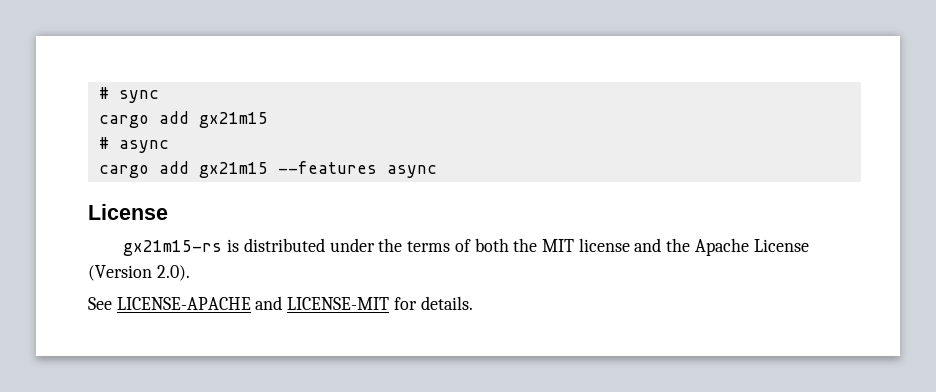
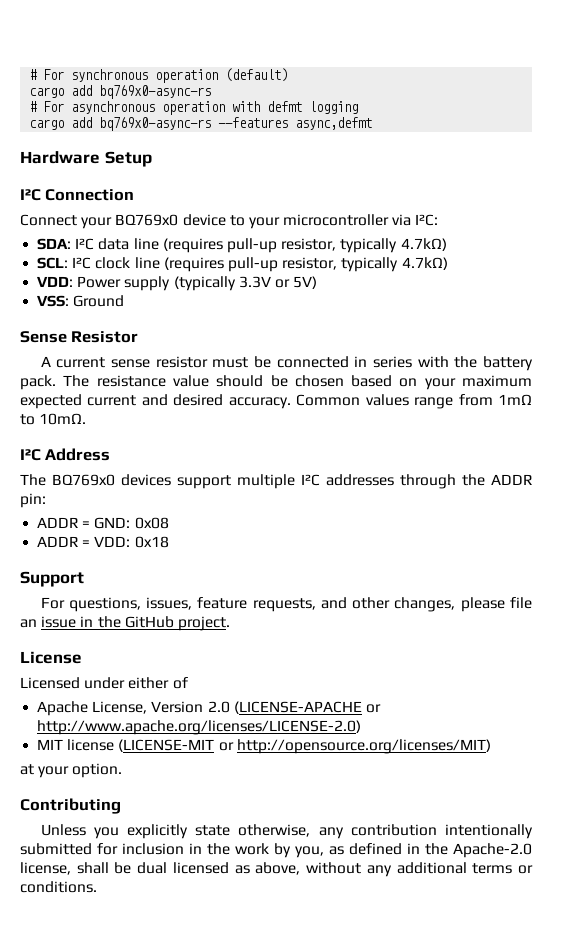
[98,87,159,103] [98,111,268,128] [98,137,169,153] [98,161,437,178] [88,204,168,220] [123,238,809,256] [88,265,190,281] [88,296,473,310] # sync // cargo add gx21m15 // # async // cargo add gx21m15 --features async // License // gx21m15-rs is distributed under the terms of both the MIT license and the Apache License (Version 2.0). // See LICENSE-APACHE and LICENSE-MIT for details. -> [29,68,289,83] [29,85,212,99] [29,101,359,115] [29,117,373,131] [20,151,152,167] [20,189,135,201] [20,214,439,229] [37,238,447,253] [37,257,448,272] [37,276,318,291] [37,295,125,307] [20,331,139,343] [40,356,533,371] [20,375,532,390] [20,394,532,409] [20,413,87,425] [20,448,111,461] [20,474,532,489] [20,493,46,508] [37,517,169,529] [37,536,169,548] [20,571,84,587] [40,597,532,612] [20,616,230,631] [20,651,82,664] [20,677,188,689] [37,701,381,716] [37,720,362,735] [37,739,491,754] [20,763,123,778] [20,798,121,814] [40,824,533,839] [20,843,532,858] [20,862,533,877] [20,881,97,893] # For synchronous operation (default) // cargo add bq769x0-async-rs // # For asynchronous operation with defmt logging // cargo add bq769x0-async-rs --features async,defmt // Hardware Setup // I²C Connection // Connect your BQ769x0 device to your microcontroller via I²C: // SDA: I²C data line (requires pull-up resistor, typically 4.7kΩ) // SCL: I²C clock line (requires pull-up resistor, typically 4.7kΩ) // VDD: Power supply (typically 3.3V or 5V) // VSS: Ground // Sense Resistor // A current sense resistor must be connected in series with the battery pack. The resistance value should be chosen based on your maximum expected current and desired accuracy. Common values range from 1mΩ to 10mΩ. // I²C Address // The BQ769x0 devices support multiple I²C addresses through the ADDR pin: // ADDR = GND: 0x08 // ADDR = VDD: 0x18 // Support // For questions, issues, feature requests, and other changes, please file an issue in the GitHub project. // License // Licensed under either of // Apache License, Version 2.0 (LICENSE-APACHE or http://www.apache.org/licenses/LICENSE-2.0) // MIT license (LICENSE-MIT or http://opensource.org/licenses/MIT) // at your option. // Contributing // Unless you explicitly state otherwise, any contribution intentionally submitted for inclusion in the work by you, as defined in the Apache-2.0 license, shall be dual licensed as above, without any additional terms or conditions.

